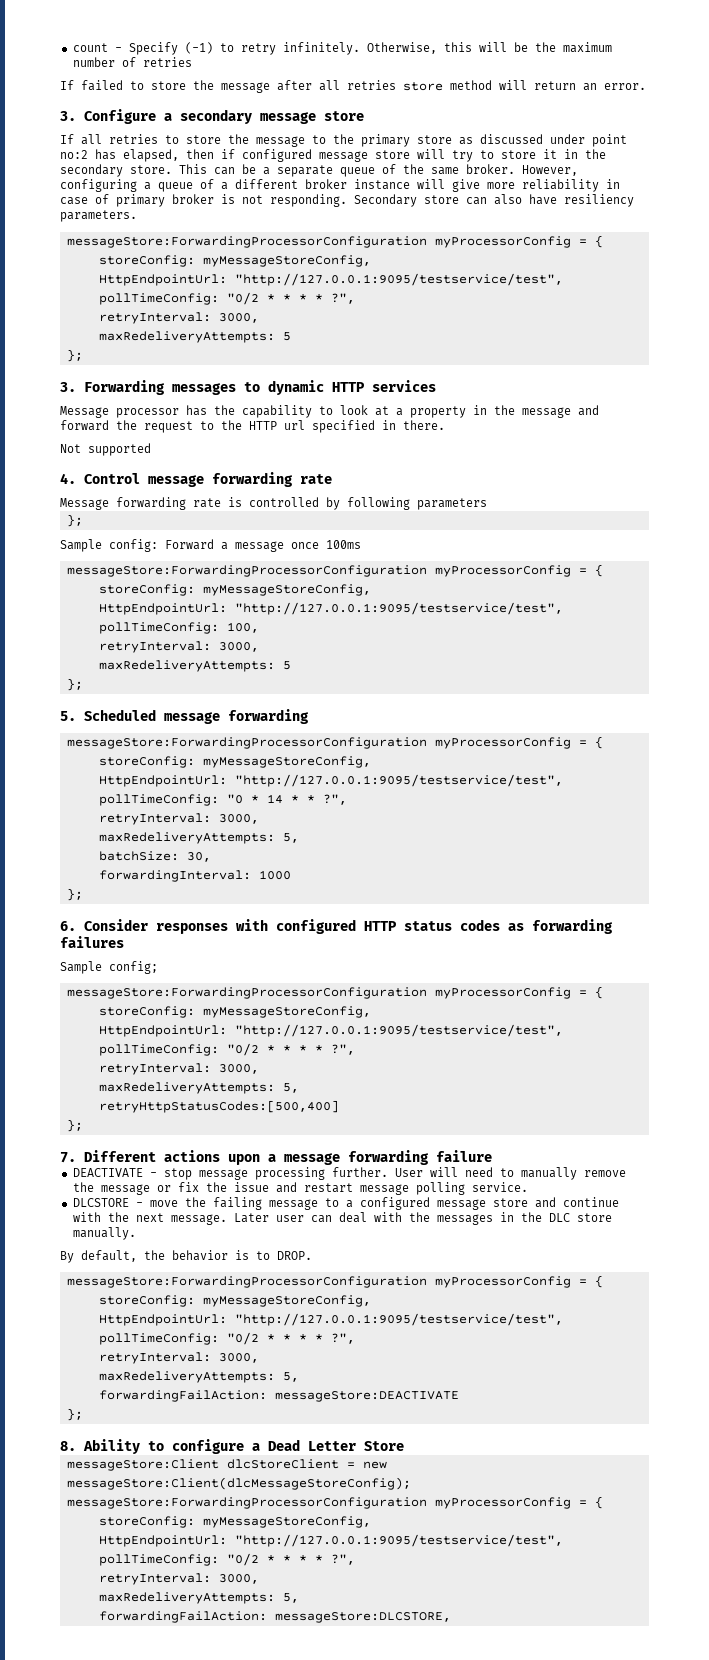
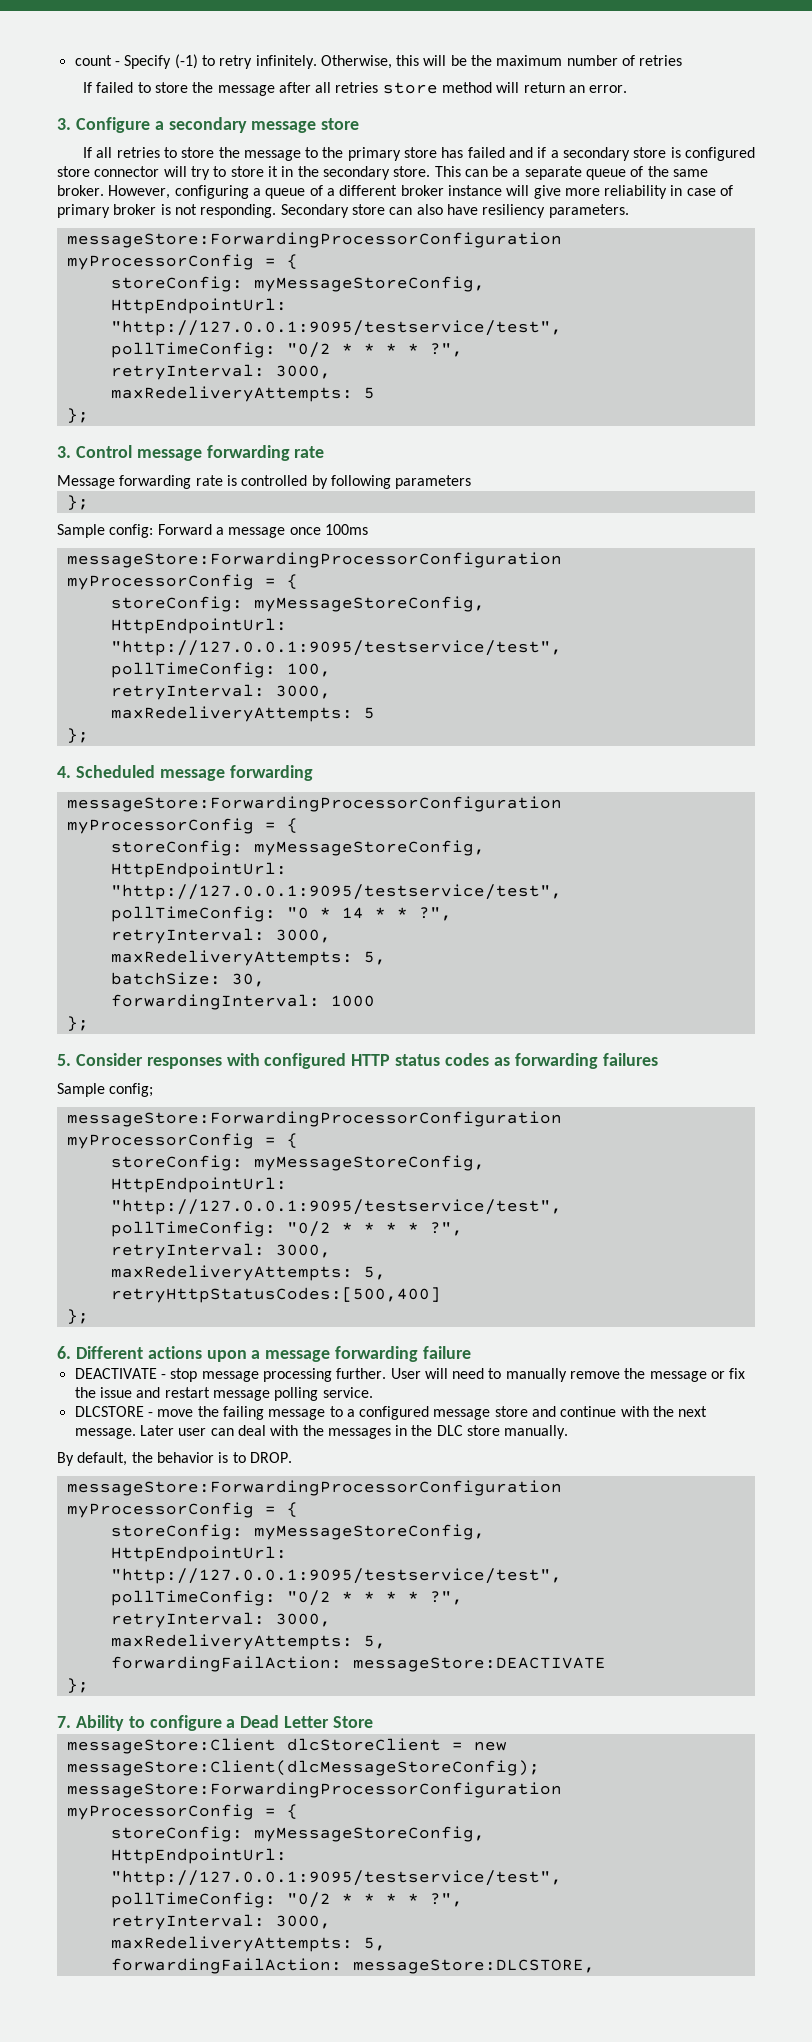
[459,134,627,147] [60,149,410,162] as discussed under point no:2 has elapsed, then if configured message store -> [441,147,755,161] [57,166,160,177] has failed and if a secondary store is configured store connector
[84,380,436,395] [60,405,599,418] [60,420,445,433] [60,443,151,456] [60,473,76,484] Forwarding messages to dynamic HTTP services // Message processor has the capability to look at a property in the message and forward the request to the HTTP url specified in there. // Not supported // 4. -> (71, 452) none
[60,711,76,721] 5. -> [57,766,71,778] 4.
[60,921,76,931] 6. -> [57,1054,71,1066] 5.
[60,1152,76,1163] 7. -> [57,1346,71,1359] 6.
[60,1441,76,1451] 8. -> [57,1716,71,1728] 7.

